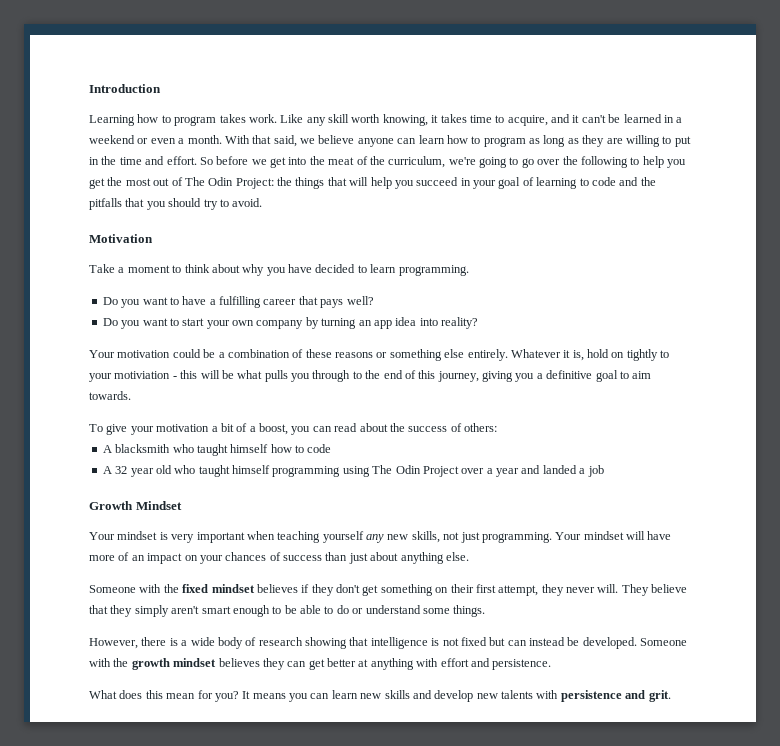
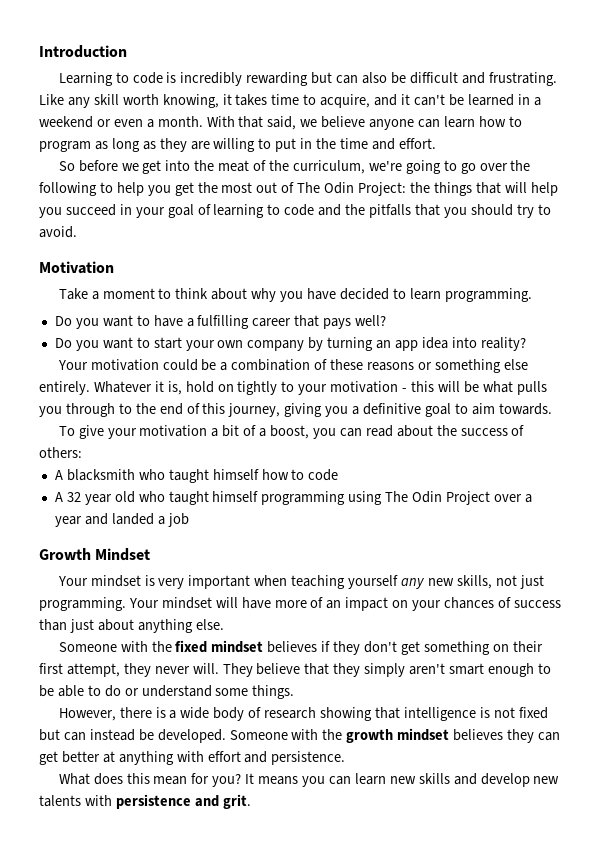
[137,114,277,126] how to program takes work. -> [115,72,557,86] to code is incredibly rewarding but can also be difficult and frustrating.
(197, 160) none -> (436, 143) //
[114,371,171,379] motiviation -> [330,381,399,393] motivation

